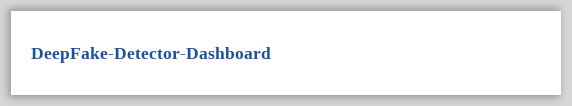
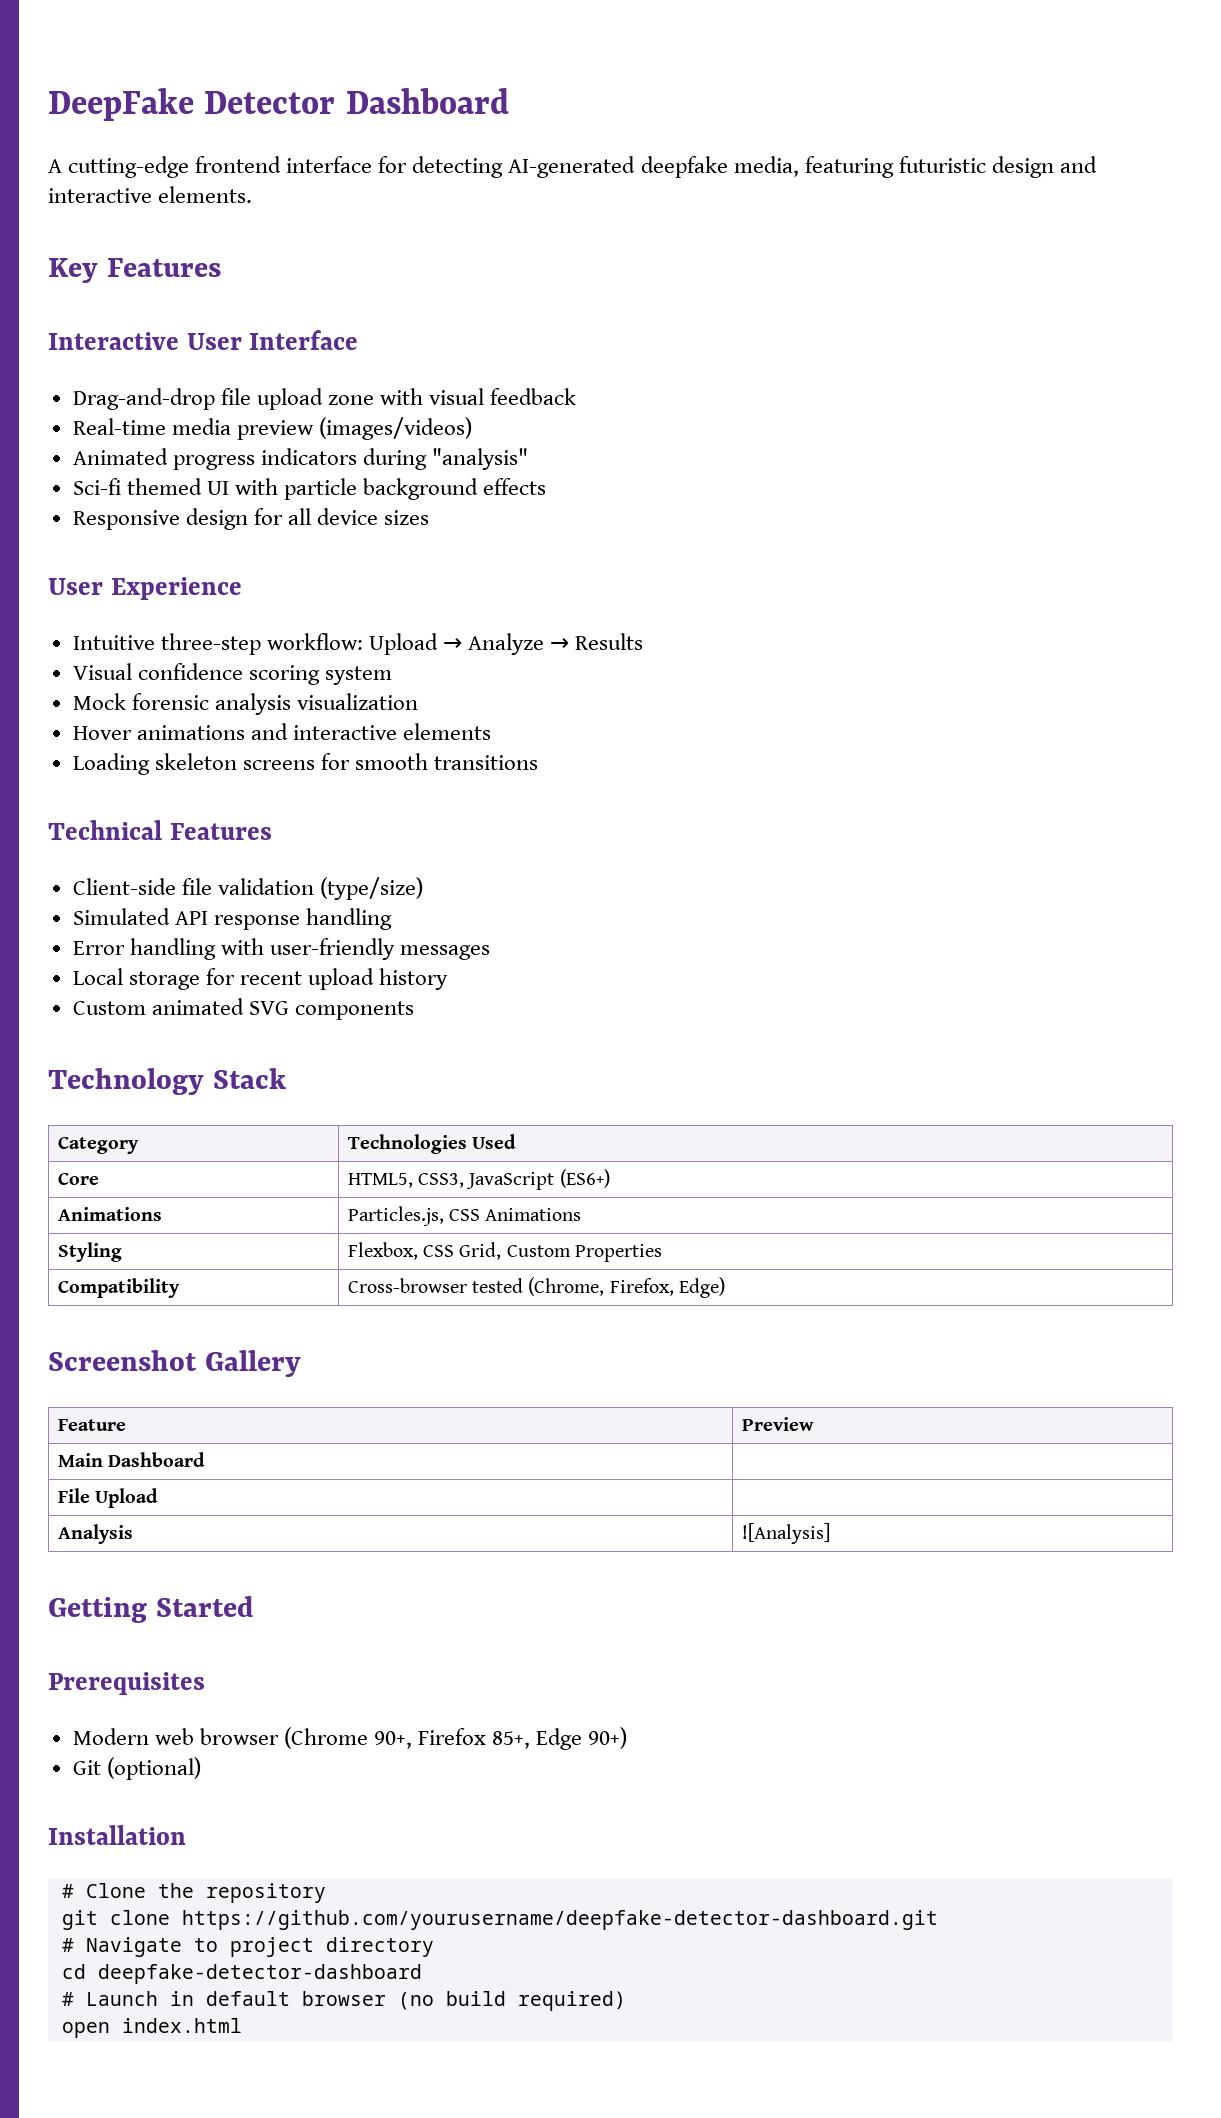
[31,47,271,63] DeepFake-Detector-Dashboard -> [48,88,509,121] [48,156,1097,178] [48,186,253,203] [48,258,221,283] [48,330,359,350] [72,388,577,410] [72,417,472,440] [72,448,529,470] [72,478,547,500] [72,508,430,530] [48,577,242,600] [72,633,644,655] [72,663,392,685] [72,693,418,715] [72,723,492,740] [72,753,539,775] [48,820,272,840] [72,877,423,900] [72,908,392,930] [72,938,491,960] [72,968,449,990] [72,998,414,1020] [48,1068,286,1095] [57,1136,139,1154] [347,1134,516,1154] [57,1172,99,1185] [347,1169,610,1190] [57,1207,162,1221] [347,1206,582,1226] [57,1242,122,1262] [347,1242,663,1262] [57,1278,180,1298] [347,1277,726,1298] [48,1350,301,1377] [57,1419,126,1431] [741,1417,814,1431] [57,1452,205,1467] [57,1488,158,1508] [57,1524,133,1544] [741,1523,830,1544] [48,1596,254,1623] [48,1672,205,1695] [72,1727,628,1750] [72,1757,201,1780] [48,1825,186,1845] [61,1883,326,1903] [61,1910,938,1930] [61,1937,434,1957] [61,1964,422,1984] [61,1991,626,2011] [61,2018,242,2038] DeepFake Detector Dashboard // A cutting-edge frontend interface for detecting AI-generated deepfake media, featuring futuristic design and interactive elements. // Key Features // Interactive User Interface // Drag-and-drop file upload zone with visual feedback // Real-time media preview (images/videos) // Animated progress indicators during "analysis" // Sci-fi themed UI with particle background effects // Responsive design for all device sizes // User Experience // Intuitive three-step workflow: Upload → Analyze → Results // Visual confidence scoring system // Mock forensic analysis visualization // Hover animations and interactive elements // Loading skeleton screens for smooth transitions // Technical Features // Client-side file validation (type/size) // Simulated API response handling // Error handling with user-friendly messages // Local storage for recent upload history // Custom animated SVG components // Technology Stack // Category | Technologies Used // Core | HTML5, CSS3, JavaScript (ES6+) // Animations | Particles.js, CSS Animations // Styling | Flexbox, CSS Grid, Custom Properties // Compatibility | Cross-browser tested (Chrome, Firefox, Edge) // Screenshot Gallery // Feature | Preview // Main Dashboard | // File Upload | // Analysis | ![Analysis] // Getting Started // Prerequisites // Modern web browser (Chrome 90+, Firefox 85+, Edge 90+) // Git (optional) // Installation // # Clone the repository // git clone https://github.com/yourusername/deepfake-detector-dashboard.git // # Navigate to project directory // cd deepfake-detector-dashboard // # Launch in default browser (no build required) // open index.html

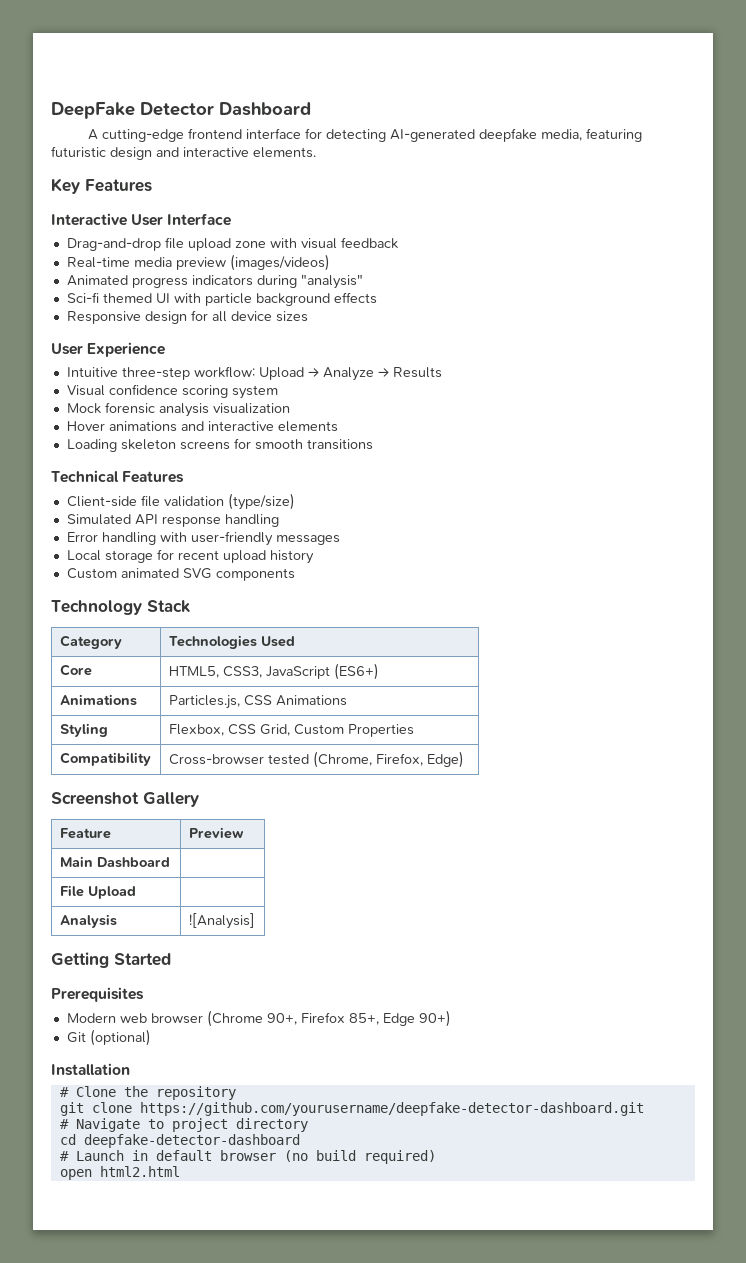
[121,2018,242,2033] index.html -> [99,1166,180,1177] html2.html

